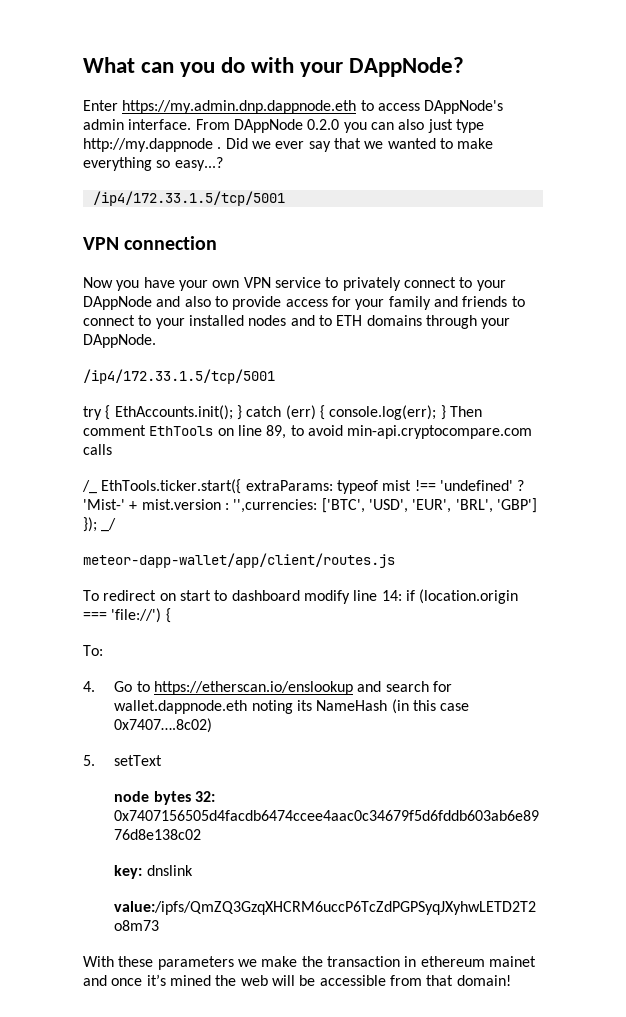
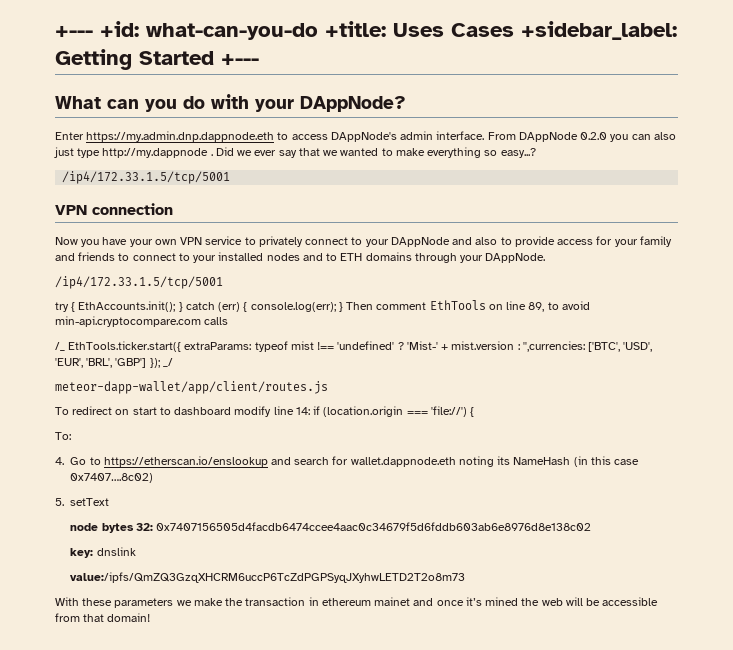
(83, 65) none -> [55,21,677,40] [55,49,259,70] +--- +id: what-can-you-do +title: Uses Cases +sidebar_label: Getting Started +--- //

